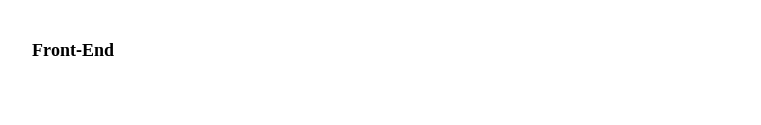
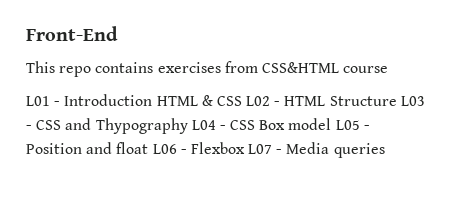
(114, 49) none -> [26,61,389,77] [26,94,425,106] [26,118,370,134] [26,142,385,158] // This repo contains exercises from CSS&HTML course // L01 - Introduction HTML & CSS L02 - HTML Structure L03 - CSS and Thypography L04 - CSS Box model L05 - Position and float L06 - Flexbox L07 - Media queries

